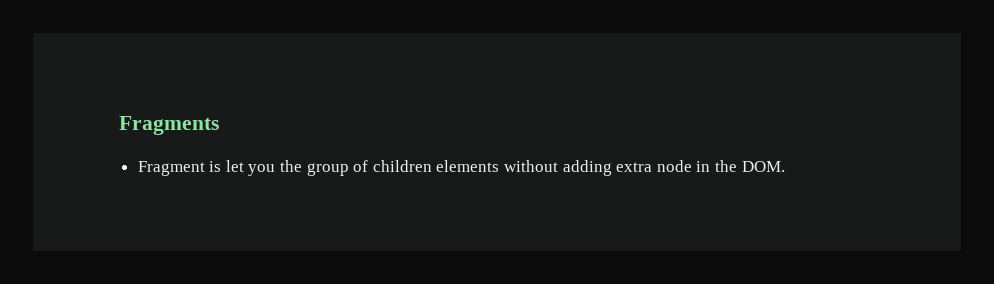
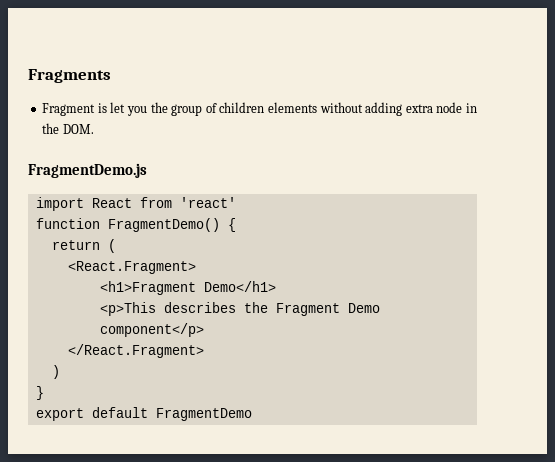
(785, 166) none -> [28,163,147,178] [35,197,236,211] [35,218,236,232] [51,239,116,253] [67,261,196,274] [99,281,276,295] [99,302,380,316] [99,323,204,337] [67,344,204,358] [51,365,60,379] [35,386,44,400] [35,407,252,421] // FragmentDemo.js // import React from 'react' // function FragmentDemo() { // return ( // <React.Fragment> // <h1>Fragment Demo</h1> // <p>This describes the Fragment Demo component</p> // </React.Fragment> // ) // } // export default FragmentDemo

